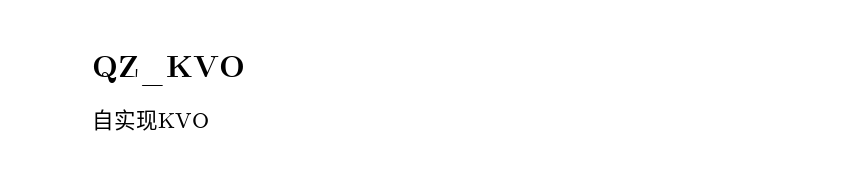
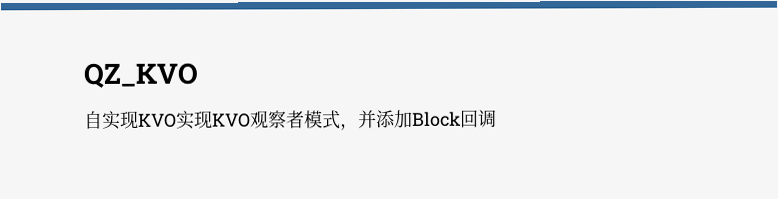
(209, 120) none -> [176,109,497,131] 实现KVO观察者模式，并添加Block回调

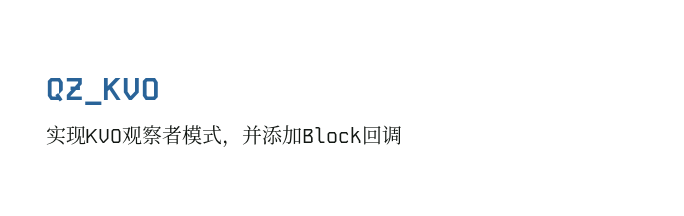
[84,110,177,130] 自实现KVO -> (160, 91) none

